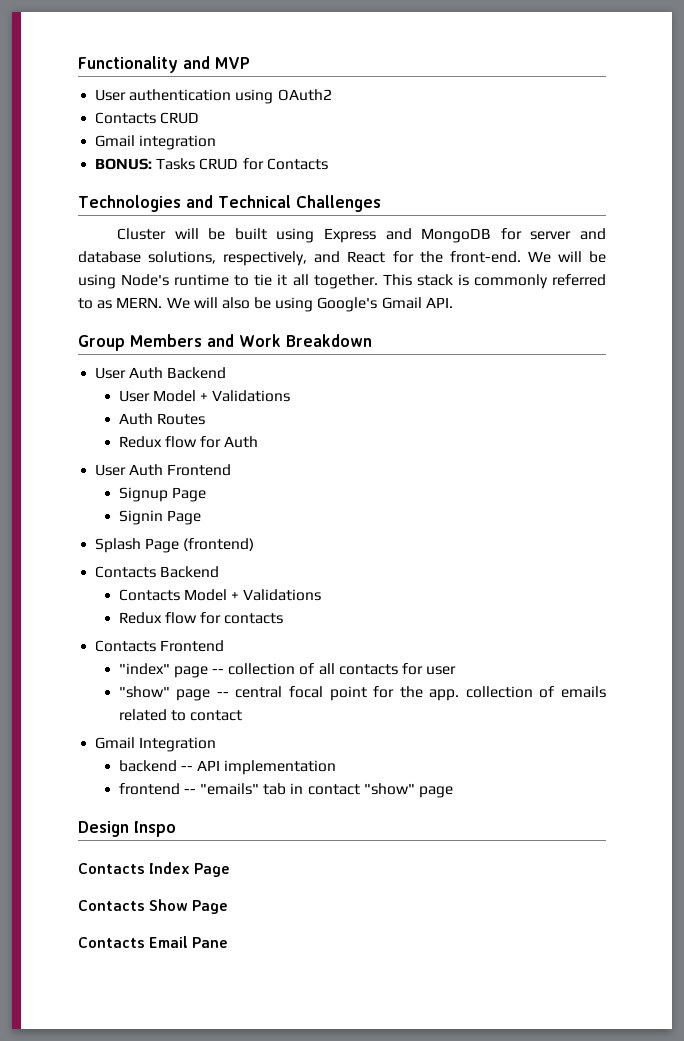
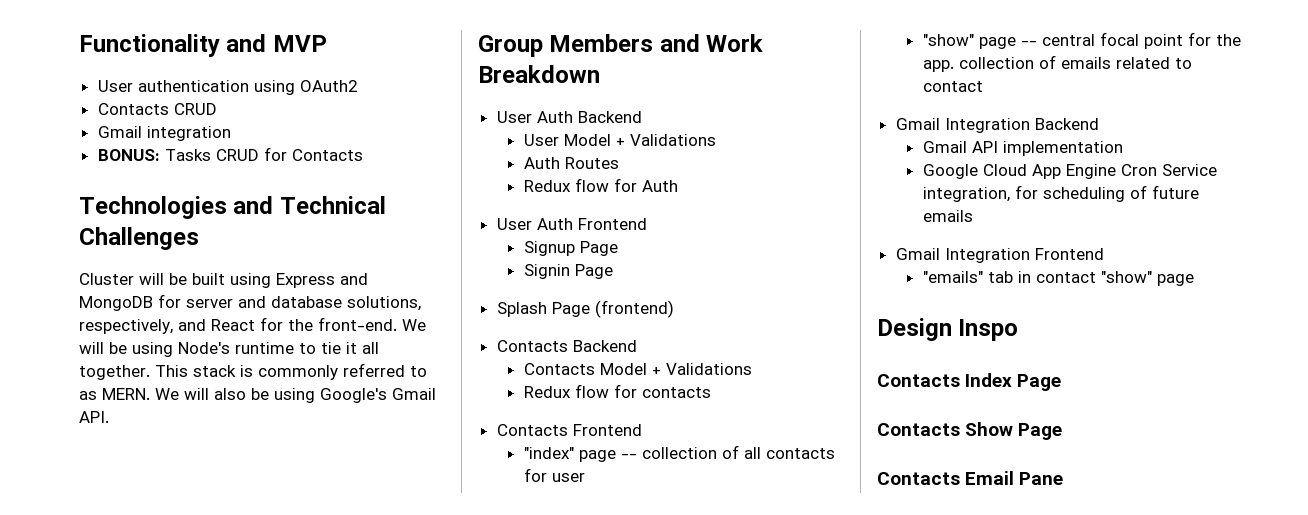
[118,760,193,772] // backend -- -> [1034,118,1099,130] [922,141,967,153] Backend // Gmail
[118,783,196,795] frontend -- -> [922,164,1217,179] [922,185,1199,202] [922,210,973,222] [895,248,1104,263] Google Cloud App Engine Cron Service integration, for scheduling of future emails // Gmail Integration Frontend //

